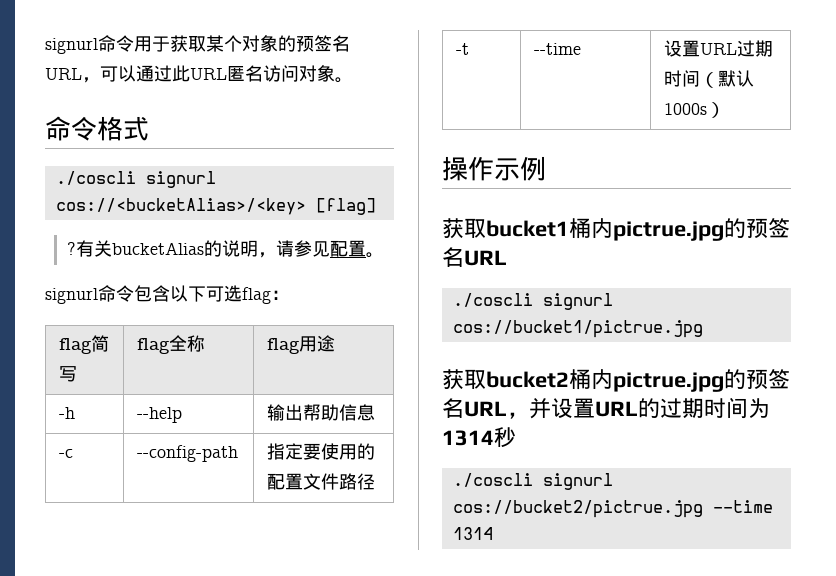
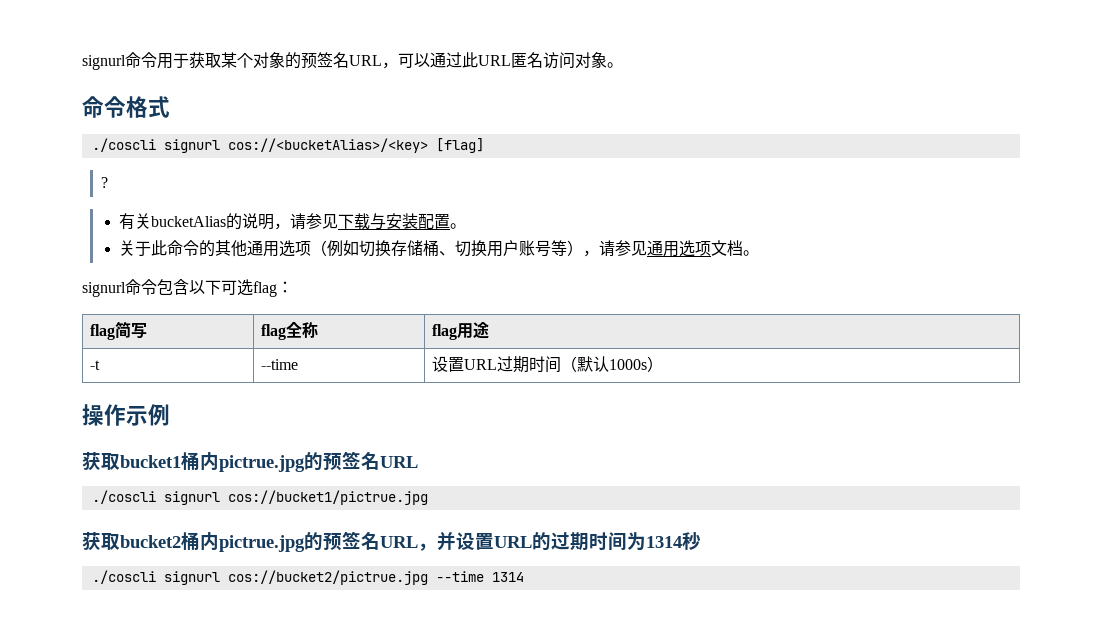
(76, 248) none -> (109, 182) //
(330, 249) none -> [337,213,418,230] 下载与安装
(384, 255) none -> [118,240,759,257] // 关于此命令的其他通用选项（例如切换存储桶、切换用户账号等），请参见通用选项文档。
[58,407,75,419] [136,407,182,423] [266,404,375,421] [58,449,73,458] [136,445,238,462] [266,443,375,460] [266,473,375,490] // -h | --help | 输出帮助信息 // -c | --config-path | 指定要使用的配置文件路径 -> (490, 330) none

